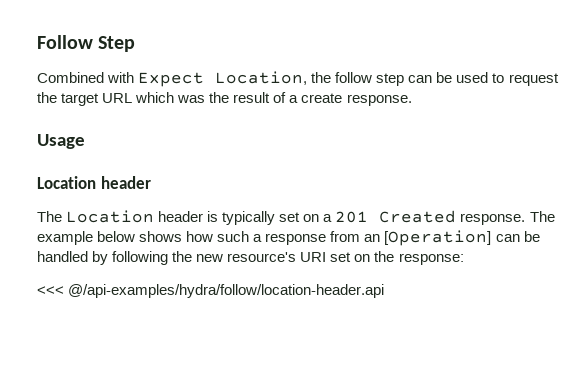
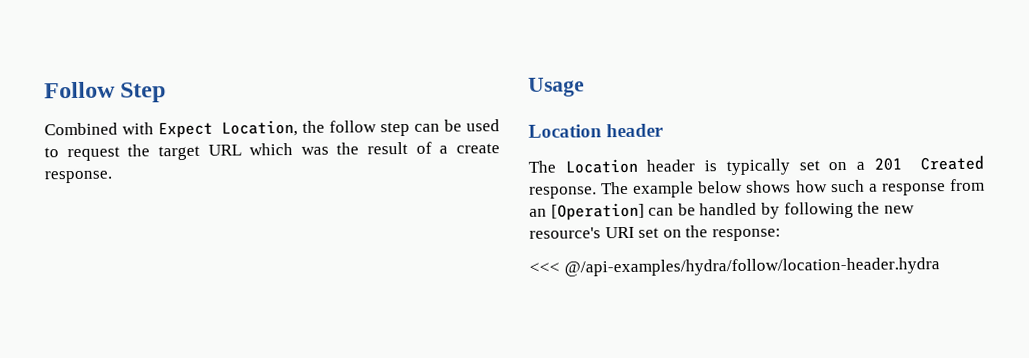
[68,284,385,298] @/api-examples/hydra/follow/location-header.api -> [563,257,940,277] @/api-examples/hydra/follow/location-header.hydra

